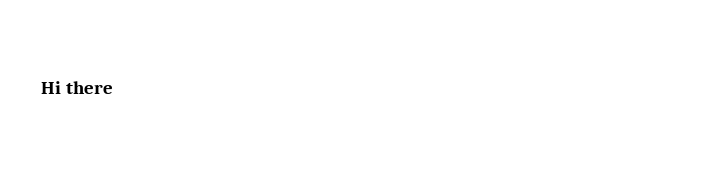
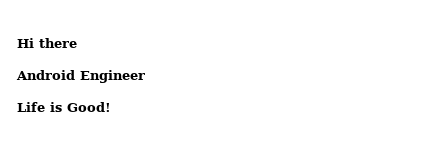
(113, 87) none -> [16,70,145,83] [17,102,111,112] // Android Engineer // Life is Good!

